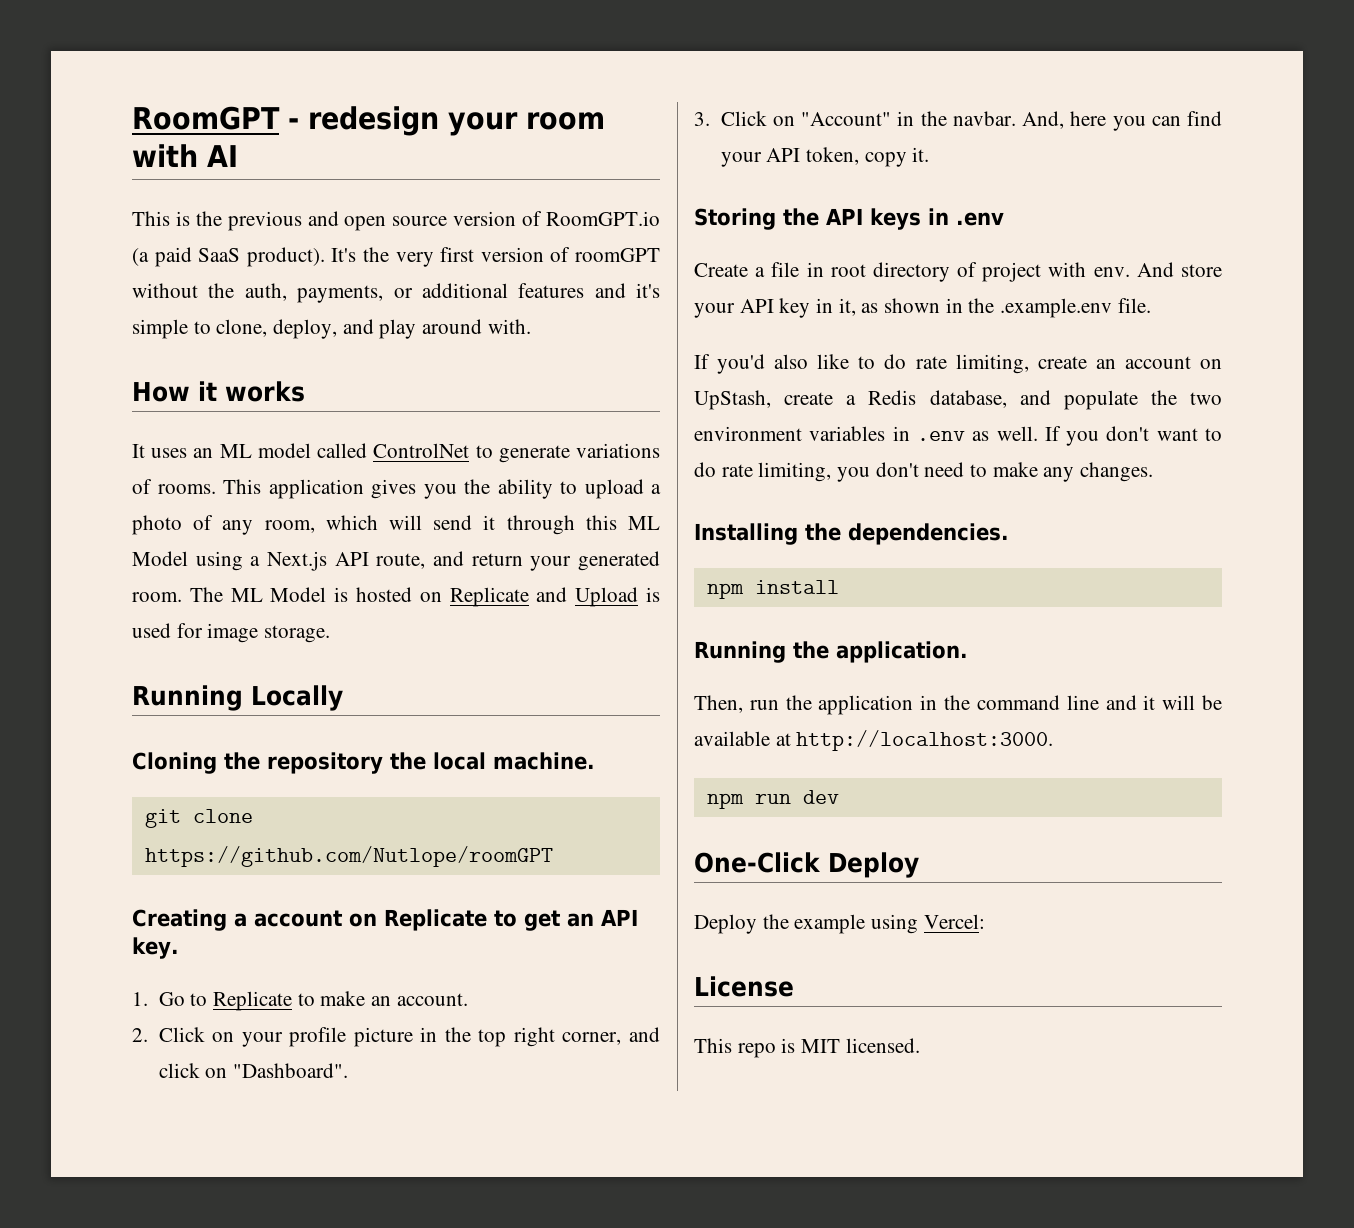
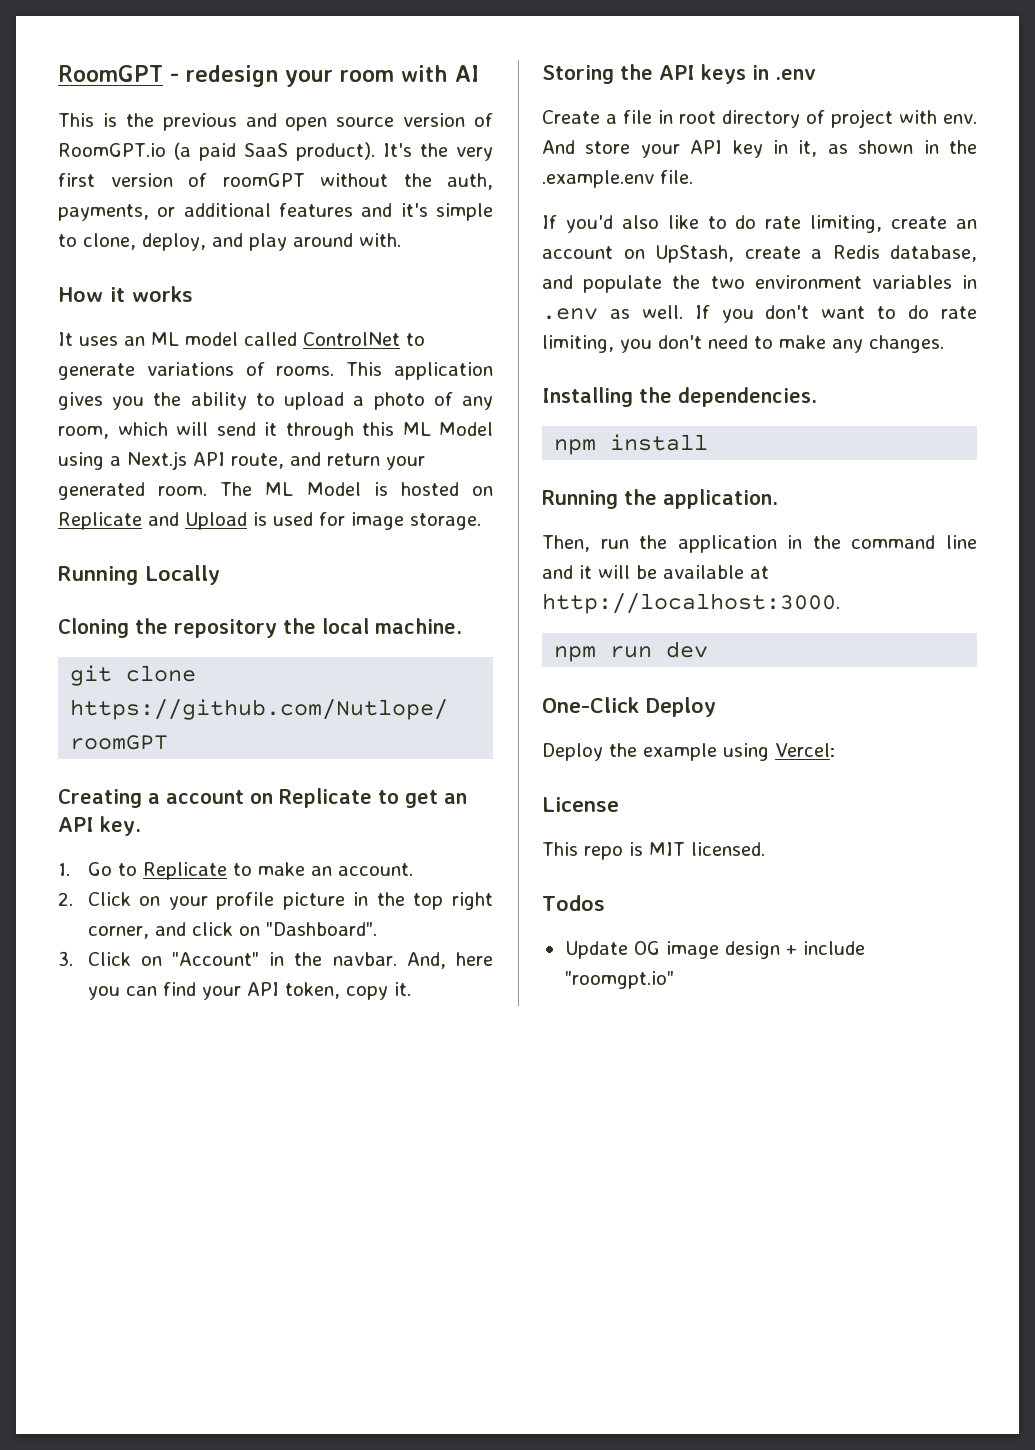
(920, 1045) none -> [542,895,605,911] [564,941,865,959] [564,971,674,989] // Todos // Update OG image design + include "roomgpt.io"

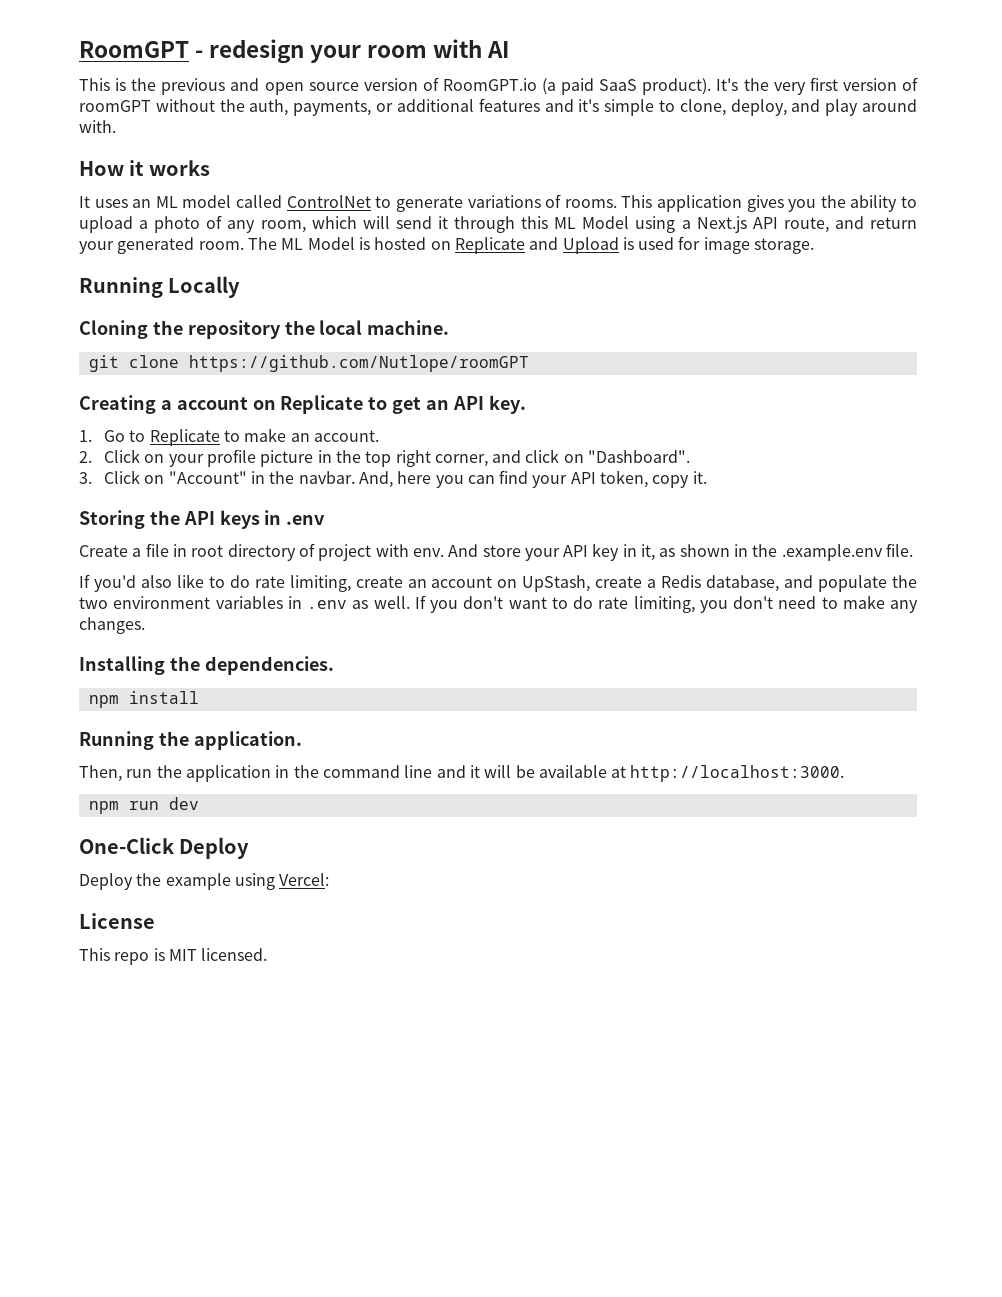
[542,895,605,911] [564,941,865,959] [564,971,674,989] // Todos // Update OG image design + include "roomgpt.io" -> (268, 954) none

